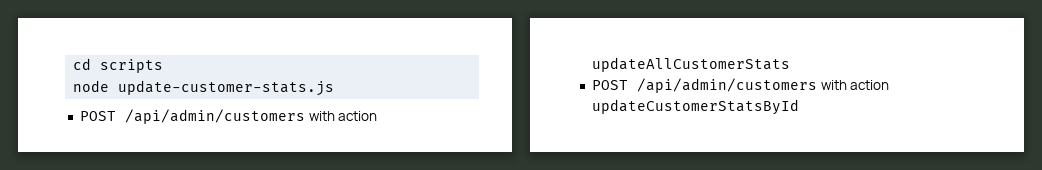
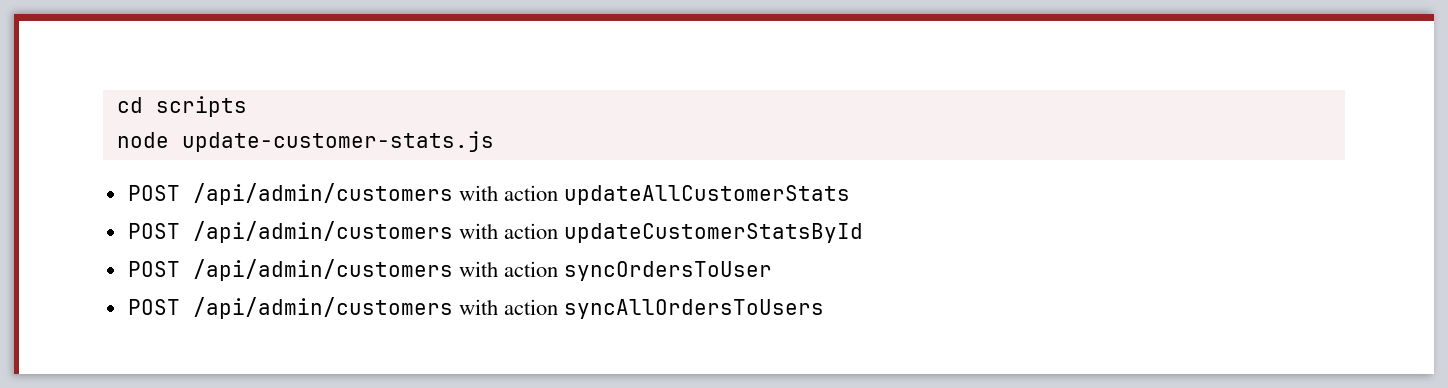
(799, 107) none -> [127,259,772,281] [127,297,824,319] // POST /api/admin/customers with action syncOrdersToUser // POST /api/admin/customers with action syncAllOrdersToUsers

